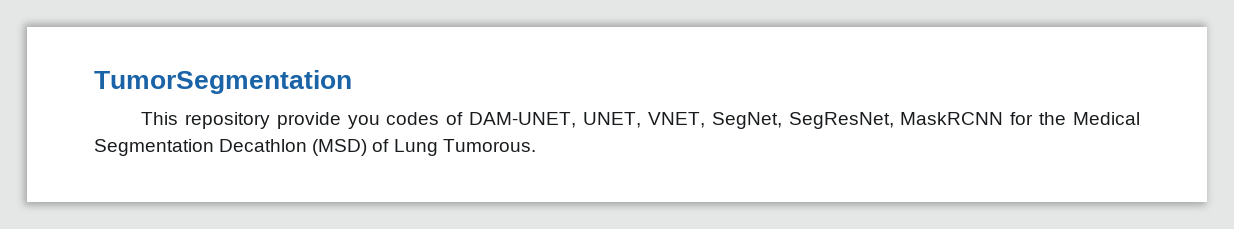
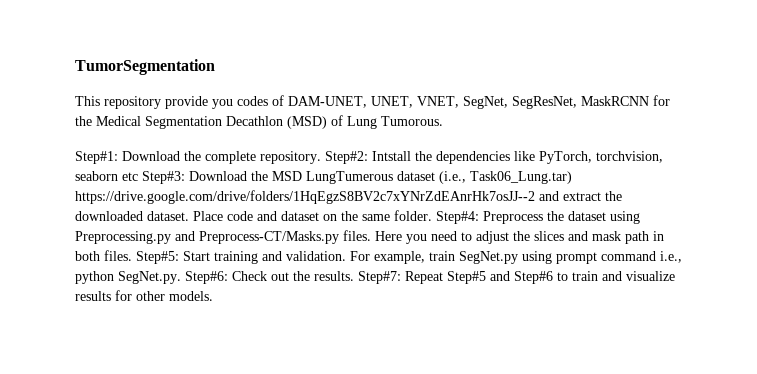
(536, 145) none -> [75,151,663,164] [75,171,572,184] [75,190,622,204] [75,210,640,224] [75,230,664,244] [75,250,682,264] [75,271,675,284] [75,290,213,301] // Step#1: Download the complete repository. Step#2: Intstall the dependencies like PyTorch, torchvision, seaborn etc Step#3: Download the MSD LungTumerous dataset (i.e., Task06_Lung.tar) https://drive.google.com/drive/folders/1HqEgzS8BV2c7xYNrZdEAnrHk7osJJ--2 and extract the downloaded dataset. Place code and dataset on the same folder. Step#4: Preprocess the dataset using Preprocessing.py and Preprocess-CT/Masks.py files. Here you need to adjust the slices and mask path in both files. Step#5: Start training and validation. For example, train SegNet.py using prompt command i.e., python SegNet.py. Step#6: Check out the results. Step#7: Repeat Step#5 and Step#6 to train and visualize results for other models.

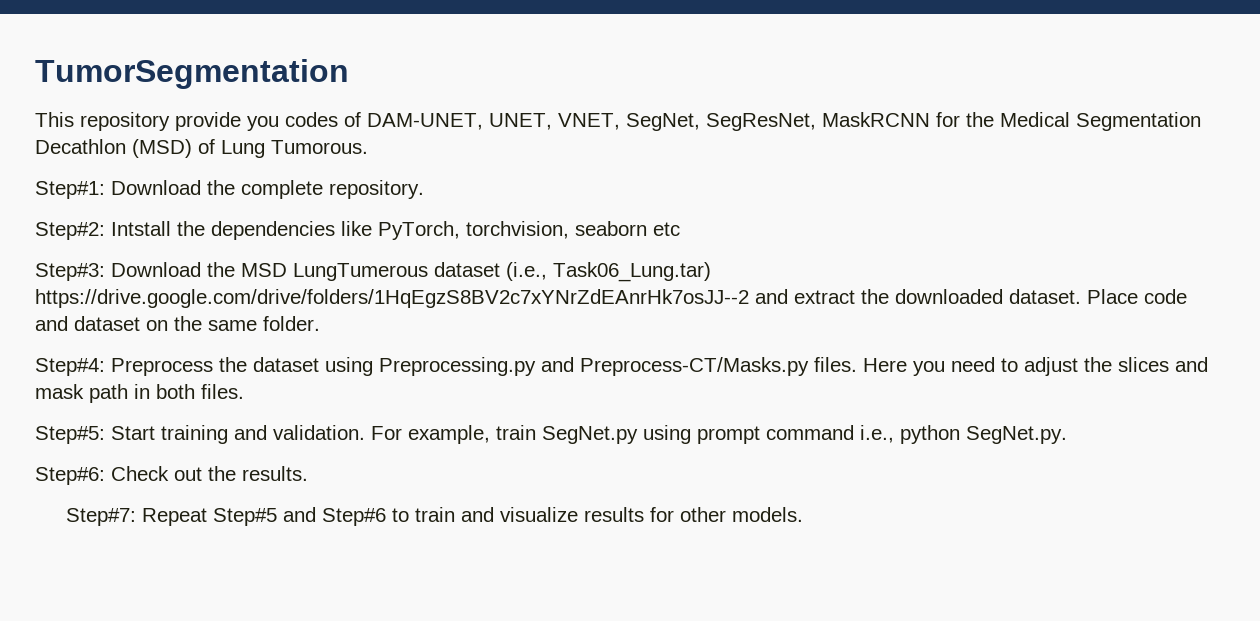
(321, 157) none -> (424, 189) //
(138, 176) none -> (680, 229) //
(432, 215) none -> (320, 323) //
(132, 255) none -> (244, 391) //
(181, 277) none -> (1067, 435) //
(354, 276) none -> (308, 473) //

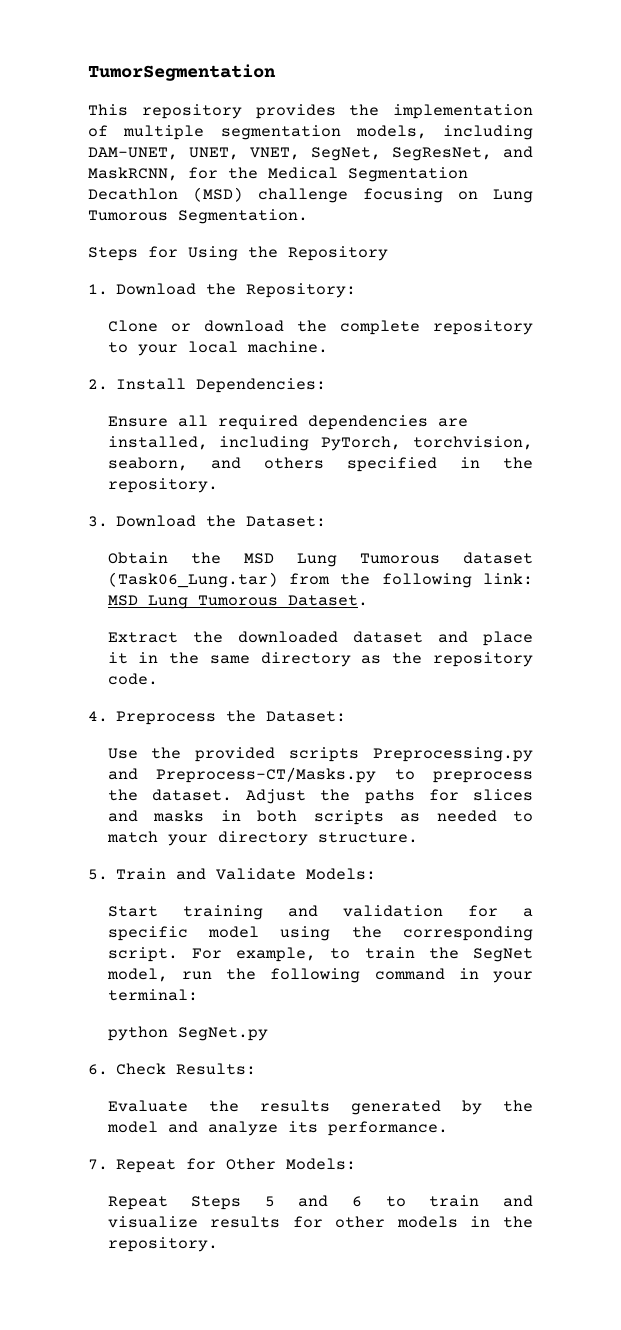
[175,112,361,131] provide you codes of -> [255,104,533,119] [88,125,533,140] provides the implementation of multiple segmentation models, including
[822,112,930,127] MaskRCNN -> [503,146,533,158] [88,167,178,181] and MaskRCNN,
[198,139,368,158] [35,180,424,199] [35,221,680,240] [35,262,711,282] [35,289,1187,308] [35,316,320,331] [35,357,1208,376] [35,384,244,403] [35,425,1067,444] [35,466,308,485] [65,507,386,526] of Lung Tumorous. // Step#1: Download the complete repository. // Step#2: Intstall the dependencies like PyTorch, torchvision, seaborn etc // Step#3: Download the MSD LungTumerous dataset (i.e., Task06_Lung.tar) https://drive.google.com/drive/folders/1HqEgzS8BV2c7xYNrZdEAnrHk7osJJ--2 and extract the downloaded dataset. Place code and dataset on the same folder. // Step#4: Preprocess the dataset using Preprocessing.py and Preprocess-CT/Masks.py files. Here you need to adjust the slices and mask path in both files. // Step#5: Start training and validation. For example, train SegNet.py using prompt command i.e., python SegNet.py. // Step#6: Check out the results. // Step#7: Repeat Step#5 and Step#6 -> [258,188,533,203] [88,209,308,224] [88,246,388,261] [88,283,357,298] [107,320,533,335] [107,341,328,356] [88,378,327,393] [107,415,468,430] [107,436,533,451] [107,457,533,472] [107,478,218,493] [88,515,327,527] [107,552,533,567] [107,572,533,588] [107,595,368,609] [107,631,533,646] [107,652,533,667] [107,673,158,685] [88,710,347,725] [107,747,533,762] [107,767,533,783] [107,789,533,804] [107,810,533,825] [106,831,418,846] [88,868,377,880] [107,905,533,920] [107,926,533,941] [107,947,533,962] [106,968,533,983] [107,989,198,1001] [107,1026,268,1041] [88,1063,257,1075] [107,1100,533,1115] [106,1121,448,1136] [88,1158,357,1173] [107,1195,363,1210] challenge focusing on Lung Tumorous Segmentation. // Steps for Using the Repository // 1. Download the Repository: // Clone or download the complete repository to your local machine. // 2. Install Dependencies: // Ensure all required dependencies are installed, including PyTorch, torchvision, seaborn, and others specified in the repository. // 3. Download the Dataset: // Obtain the MSD Lung Tumorous dataset (Task06_Lung.tar) from the following link: MSD Lung Tumorous Dataset. // Extract the downloaded dataset and place it in the same directory as the repository code. // 4. Preprocess the Dataset: // Use the provided scripts Preprocessing.py and Preprocess-CT/Masks.py to preprocess the dataset. Adjust the paths for slices and masks in both scripts as needed to match your directory structure. // 5. Train and Validate Models: // Start training and validation for a specific model using the corresponding script. For example, to train the SegNet model, run the following command in your terminal: // python SegNet.py // 6. Check Results: // Evaluate the results generated by the model and analyze its performance. // 7. Repeat for Other Models: // Repeat Steps 5 and 6
[731,507,803,522] models. -> [396,1216,533,1228] [107,1237,218,1252] models in the repository.

